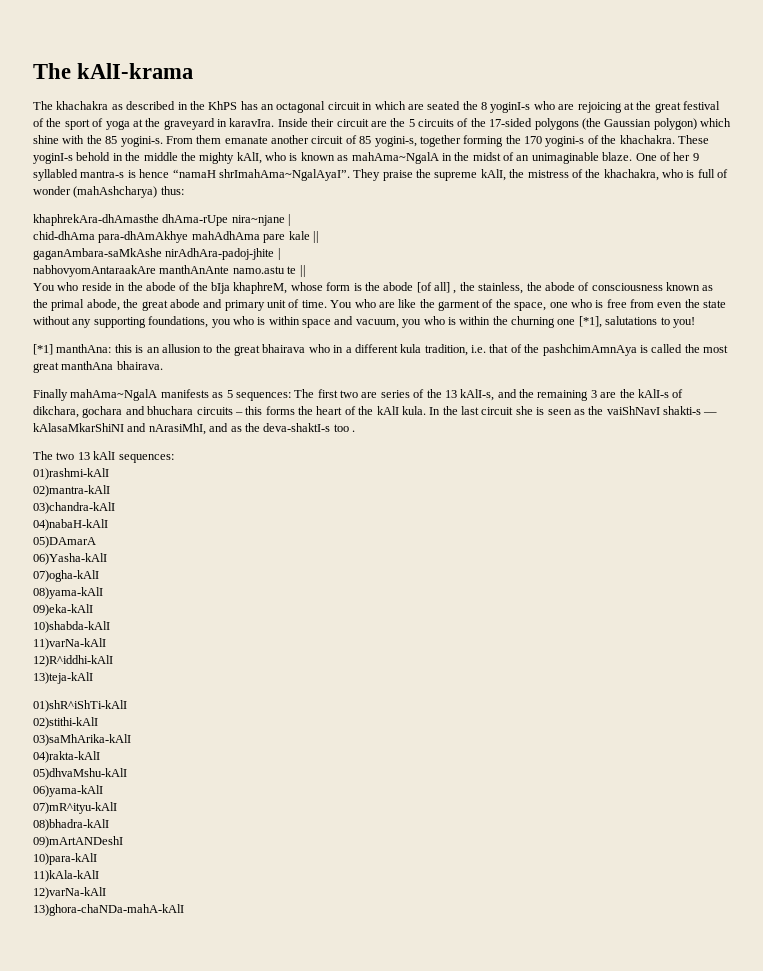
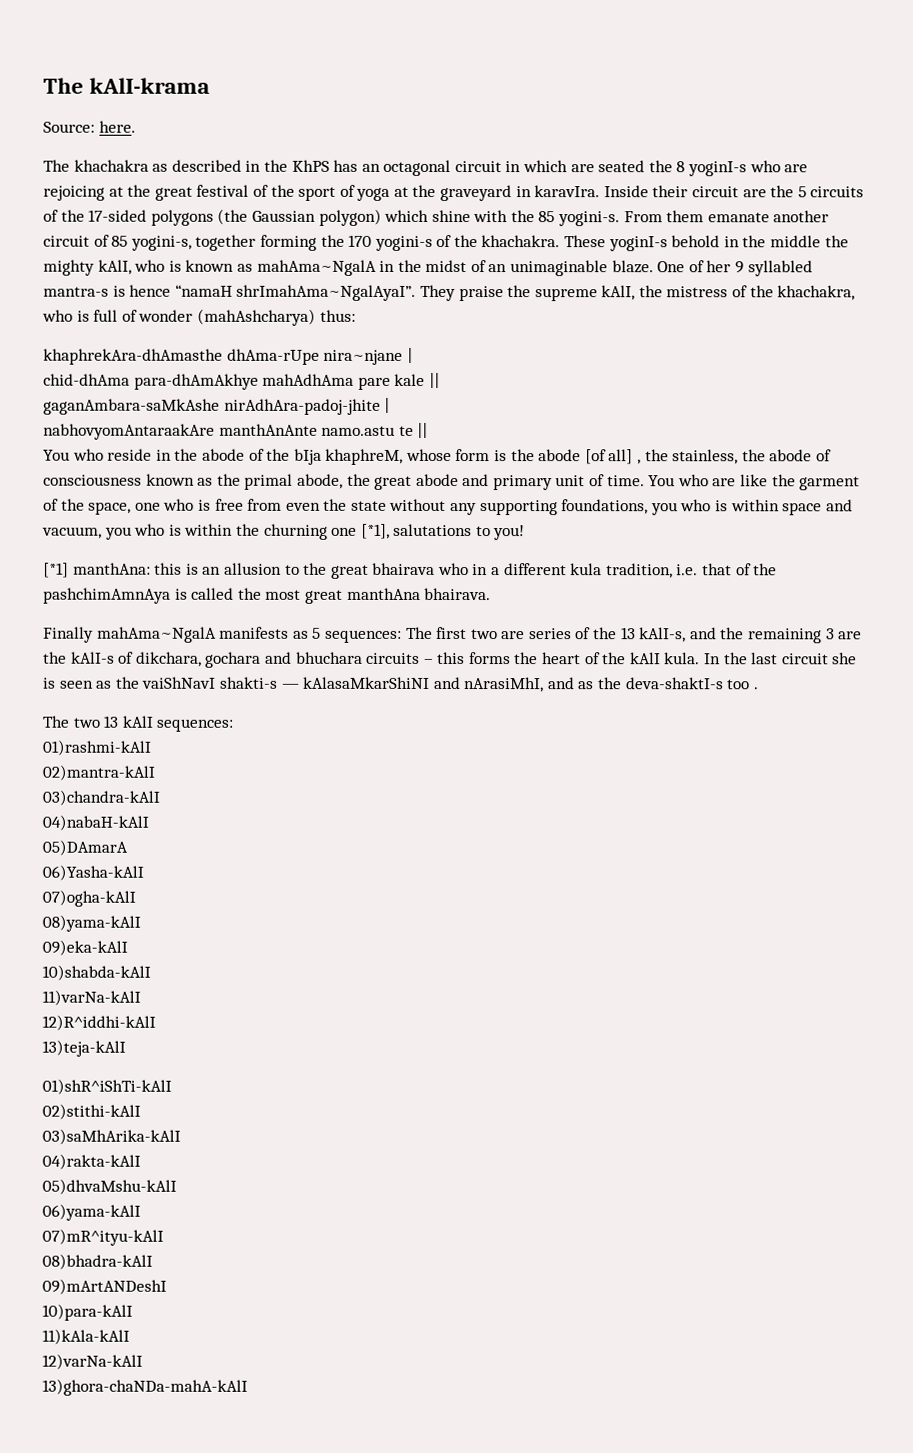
(194, 71) none -> [43,120,136,133] // Source: here.

